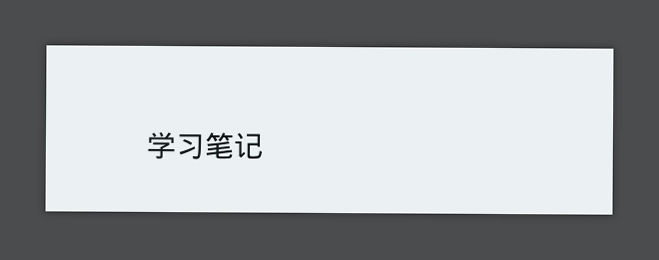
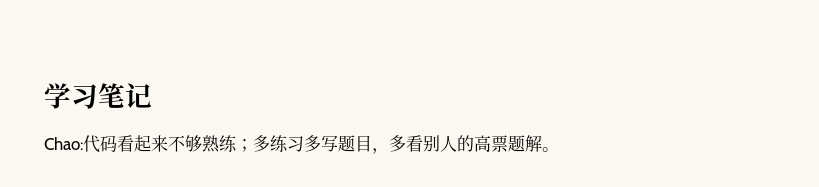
(263, 146) none -> [44,135,559,154] // Chao:代码看起来不够熟练；多练习多写题目，多看别人的高票题解。

